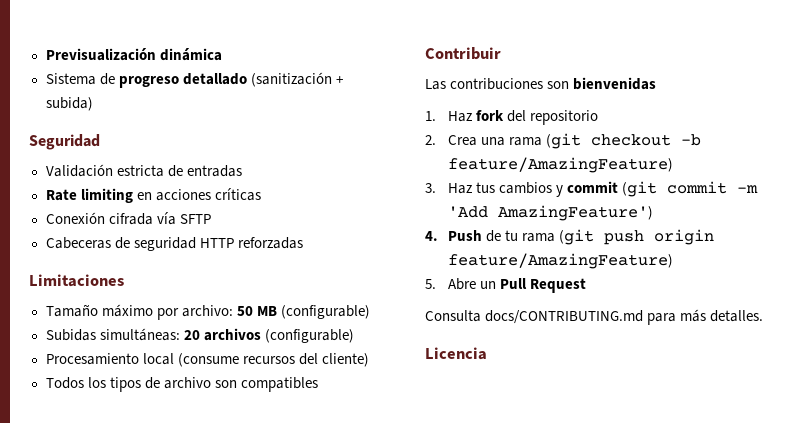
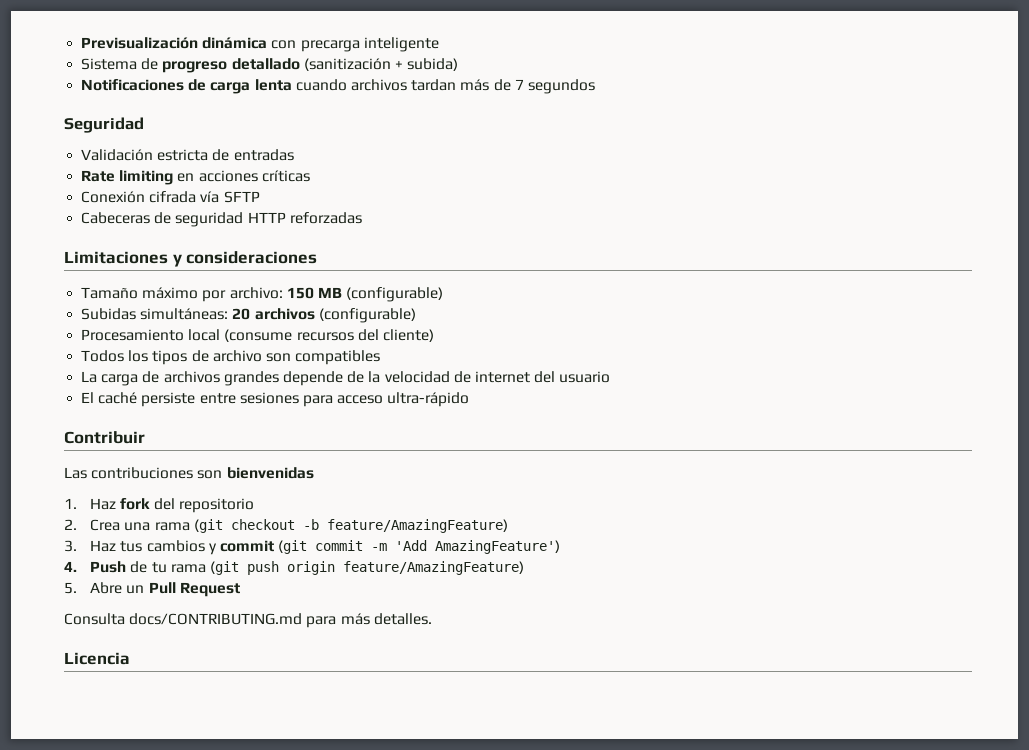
(222, 54) none -> [271,37,439,52] con precarga inteligente
(93, 104) none -> [81,79,595,94] // Notificaciones de carga lenta cuando archivos tardan más de 7 segundos
(124, 280) none -> [172,251,318,267] y consideraciones
[236,306,253,316] 50 -> [286,287,314,299] 150
(318, 384) none -> [81,371,611,386] [81,392,470,407] // La carga de archivos grandes depende de la velocidad de internet del usuario // El caché persiste entre sesiones para acceso ultra-rápido

